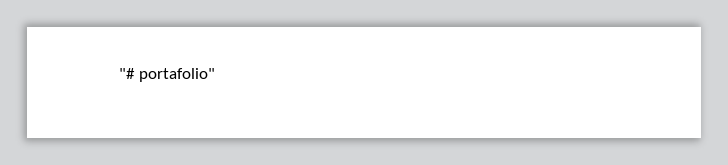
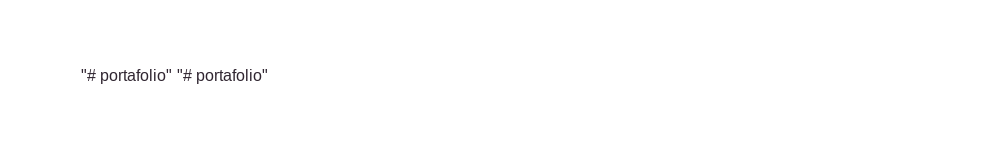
[119,68,215,82] "# portafolio" -> [81,69,268,84] "# portafolio" "# portafolio"

